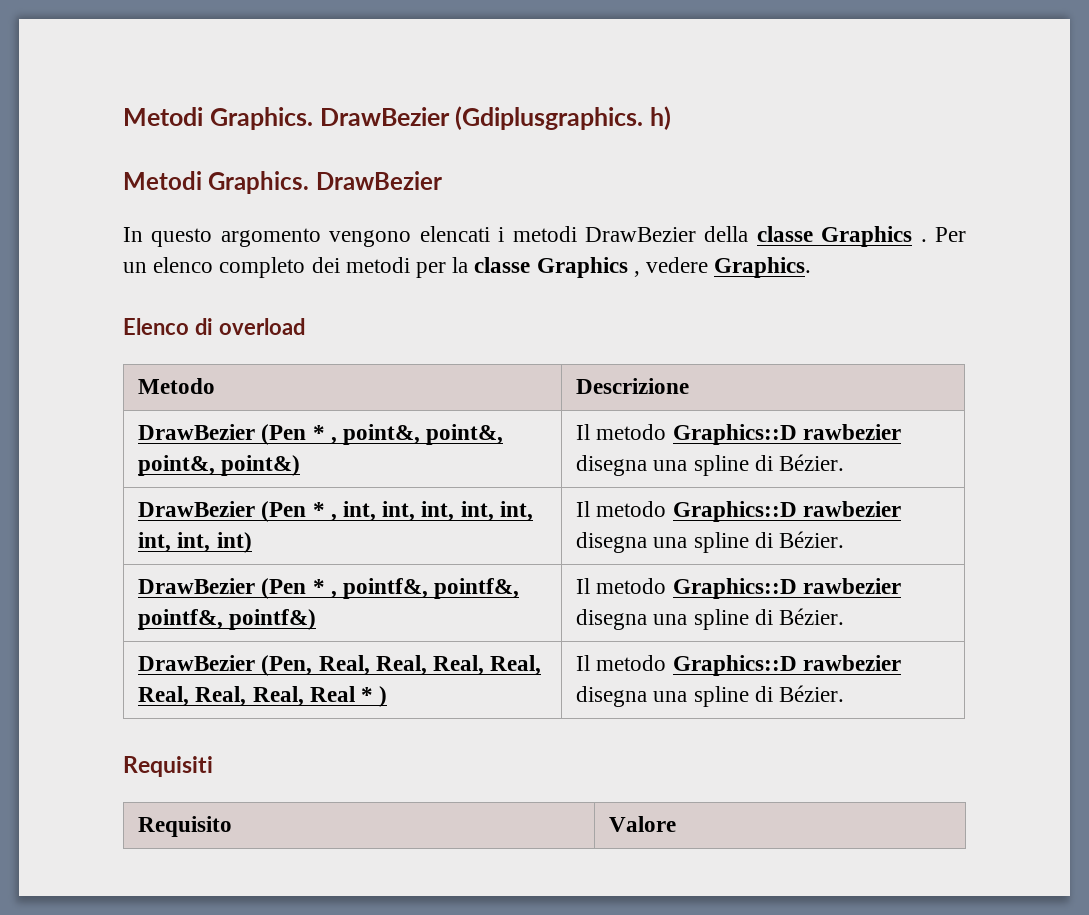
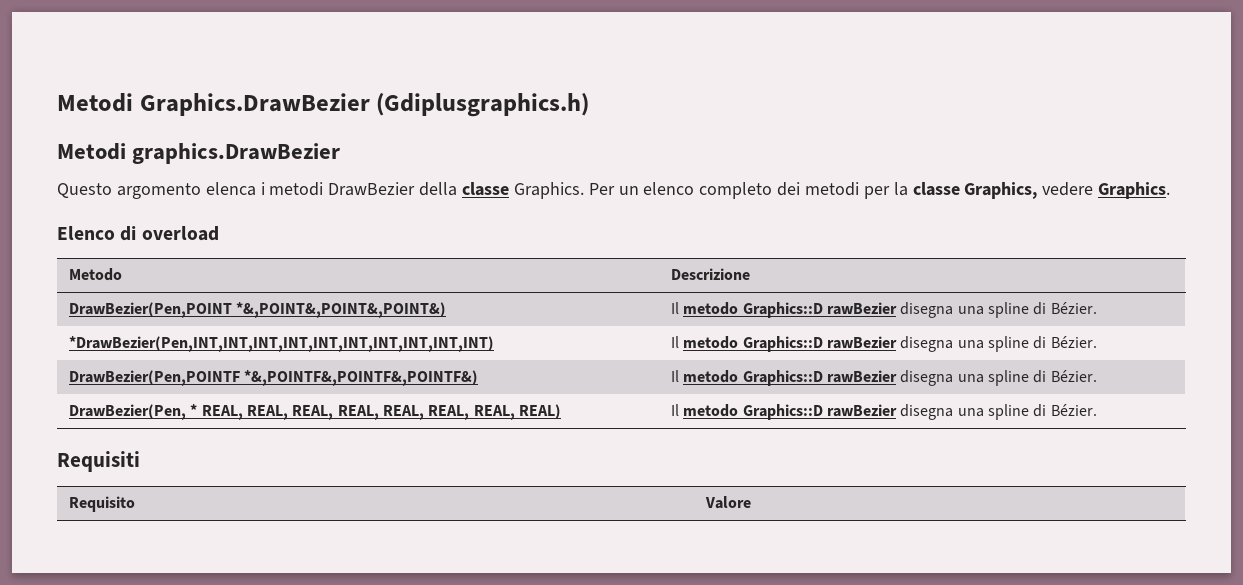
[123,106,671,130] [123,171,442,194] [123,226,490,247] Metodi Graphics. DrawBezier (Gdiplusgraphics. h) // Metodi Graphics. DrawBezier // In questo argomento vengono elencati -> [57,93,590,117] [57,143,341,164] [57,182,256,199] Metodi Graphics.DrawBezier (Gdiplusgraphics.h) // Metodi graphics.DrawBezier // Questo argomento elenca
[821,226,927,247] Graphics . -> [513,182,584,199] Graphics.
[536,257,640,278] Graphics , -> [964,182,1038,199] Graphics,
[138,424,504,445] [138,455,301,476] [576,424,901,445] [576,454,844,476] [138,501,533,522] [138,532,252,553] [576,501,901,522] [576,531,844,553] [138,578,520,599] [138,609,317,630] [576,578,901,599] [576,608,844,630] [138,655,542,676] [138,686,388,707] [576,655,901,676] DrawBezier (Pen * , point&, point&, point&, point&) | Il metodo Graphics::D rawbezier disegna una spline di Bézier. // DrawBezier (Pen * , int, int, int, int, int, int, int, int) | Il metodo Graphics::D rawbezier disegna una spline di Bézier. // DrawBezier (Pen * , pointf&, pointf&, pointf&, pointf&) | Il metodo Graphics::D rawbezier disegna una spline di Bézier. // DrawBezier (Pen, Real, Real, Real, Real, Real, Real, Real, Real * ) | Il metodo Graphics::D rawbezier -> [69,302,447,318] [671,302,1097,318] [69,336,495,352] [671,336,1097,352] [69,370,479,386] [671,370,1097,386] [69,404,561,420] [671,404,898,420] DrawBezier(Pen,POINT *&,POINT&,POINT&,POINT&) | Il metodo Graphics::D rawBezier disegna una spline di Bézier. // *DrawBezier(Pen,INT,INT,INT,INT,INT,INT,INT,INT,INT,INT) | Il metodo Graphics::D rawBezier disegna una spline di Bézier. // DrawBezier(Pen,POINTF *&,POINTF&,POINTF&,POINTF&) | Il metodo Graphics::D rawBezier disegna una spline di Bézier. // DrawBezier(Pen, * REAL, REAL, REAL, REAL, REAL, REAL, REAL, REAL) | Il metodo Graphics::D rawBezier

